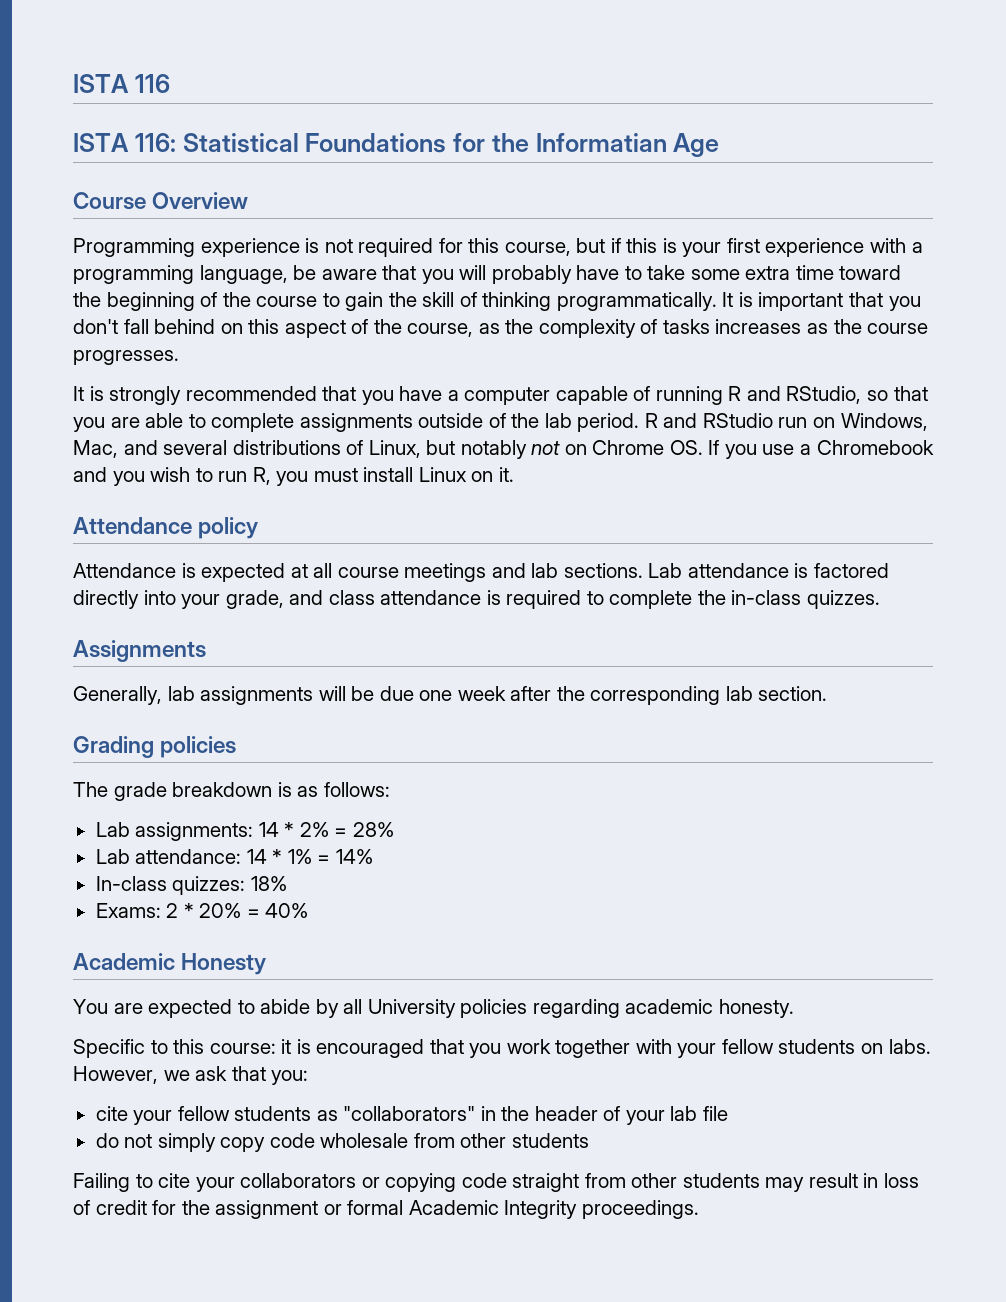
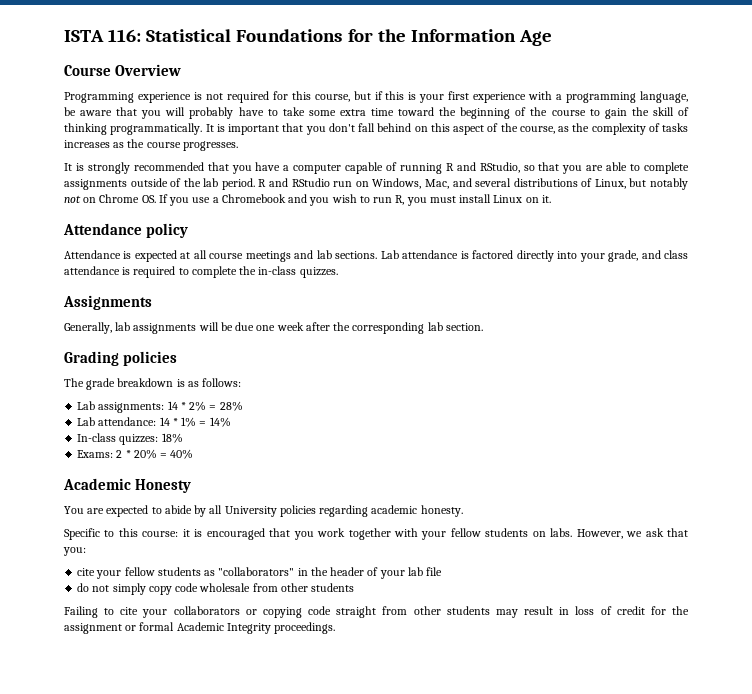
[73,74,170,93] [73,133,129,152] ISTA 116 // ISTA -> [64,30,104,42] ISTA
[535,133,667,152] Informatian -> [410,29,516,42] Information

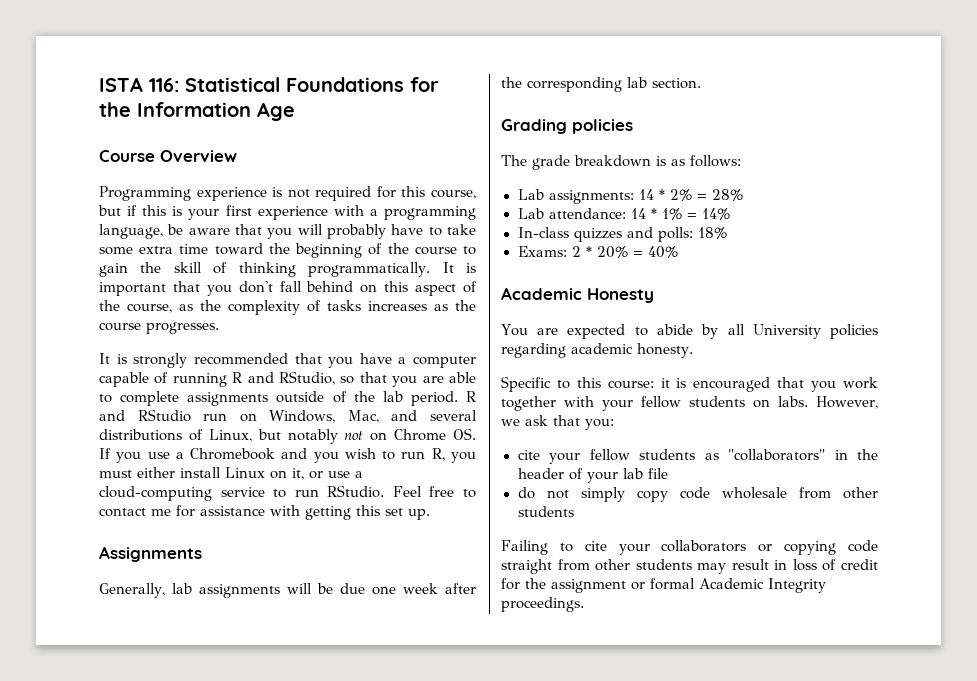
(456, 199) none -> [137,467,175,478] either
[541,195,551,203] [63,223,189,238] [64,250,688,262] [64,266,338,278] it. // Attendance policy // Attendance is expected at all course meetings and lab sections. Lab attendance is factored directly into your grade, and class attendance is required to complete the in-class quizzes. -> [292,468,363,480] [99,485,476,501] [99,505,430,520] it, or use a cloud-computing service to run RStudio. Feel free to contact me for assistance with getting this set up.
[119,434,159,445] quizzes: -> [573,227,693,242] quizzes and polls:

